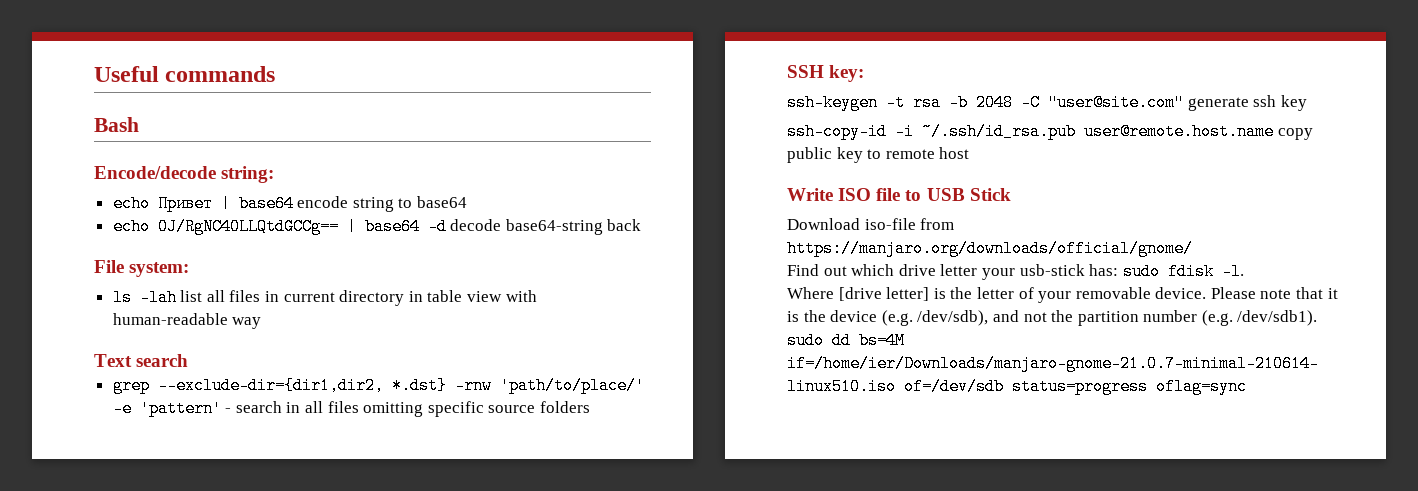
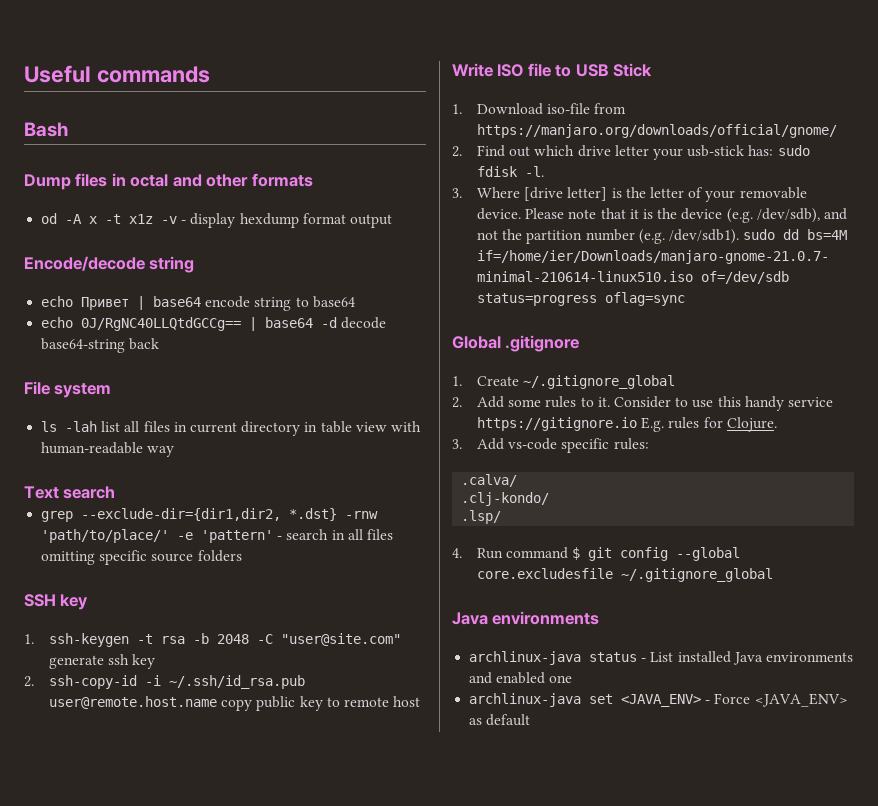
(139, 124) none -> [24,173,313,190] [41,213,392,228] // Dump files in octal and other formats // od -A x -t x1z -v - display hexdump format output
[221,166,275,183] string: -> [149,256,195,273] string
[129,262,190,277] system: -> [54,383,112,398] system
[829,65,865,82] key: // -> [60,594,89,610] [24,634,34,644] key // 1.
(1307, 103) none -> [24,676,34,687] 2.
(1011, 194) none -> [452,104,462,114] 1.
(1193, 248) none -> [452,146,462,157] 2.
(1244, 271) none -> [452,188,462,198] 3.
(1247, 386) none -> [452,335,580,352] [452,375,676,389] [452,396,833,411] [477,417,777,432] [452,438,649,453] [461,474,518,487] [461,492,550,506] [461,510,502,524] [452,547,741,561] [477,568,774,582] [452,611,600,625] [469,651,853,665] [469,672,573,684] [469,693,848,707] [469,714,531,726] // Global .gitignore // 1. Create ~/.gitignore_global // 2. Add some rules to it. Consider to use this handy service https://gitignore.io E.g. rules for Clojure. // 3. Add vs-code specific rules: // .calva/ // .clj-kondo/ // .lsp/ // 4. Run command $ git config --global core.excludesfile ~/.gitignore_global // Java environments // archlinux-java status - List installed Java environments and enabled one // archlinux-java set <JAVA_ENV> - Force <JAVA_ENV> as default

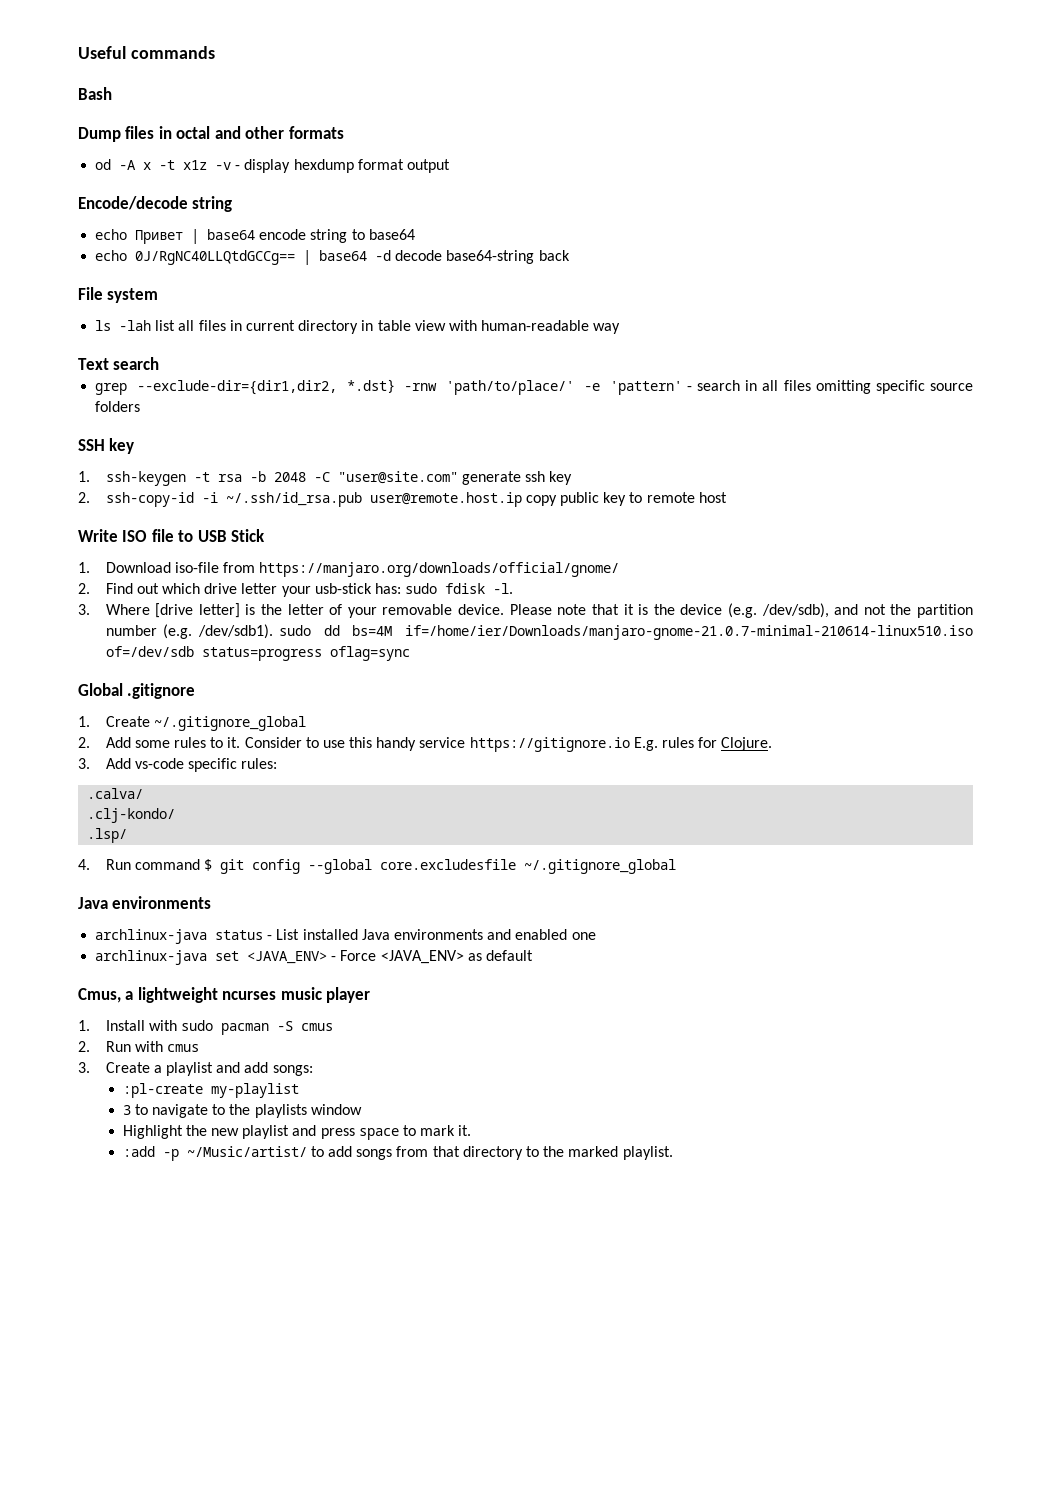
[49,696,218,709] user@remote.host.name -> [369,492,522,507] user@remote.host.ip
(531, 720) none -> [78,987,371,1003] [78,1020,333,1035] [78,1041,199,1052] [78,1062,313,1076] [122,1083,299,1098] [122,1104,362,1118] [122,1125,472,1140] [122,1146,673,1161] // Cmus, a lightweight ncurses music player // 1. Install with sudo pacman -S cmus // 2. Run with cmus // 3. Create a playlist and add songs: // :pl-create my-playlist // 3 to navigate to the playlists window // Highlight the new playlist and press space to mark it. // :add -p ~/Music/artist/ to add songs from that directory to the marked playlist.

